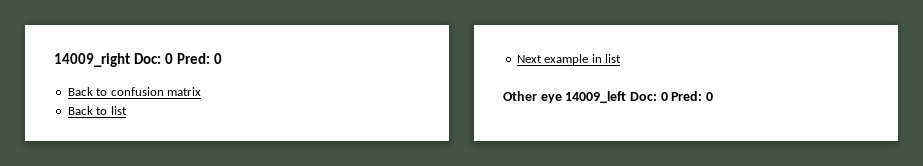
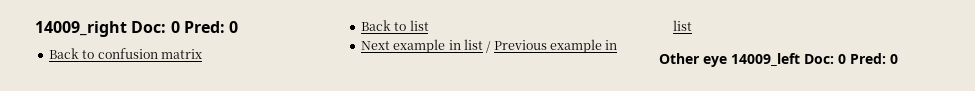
(621, 58) none -> [486,39,618,53] [672,20,692,31] / Previous example in list

